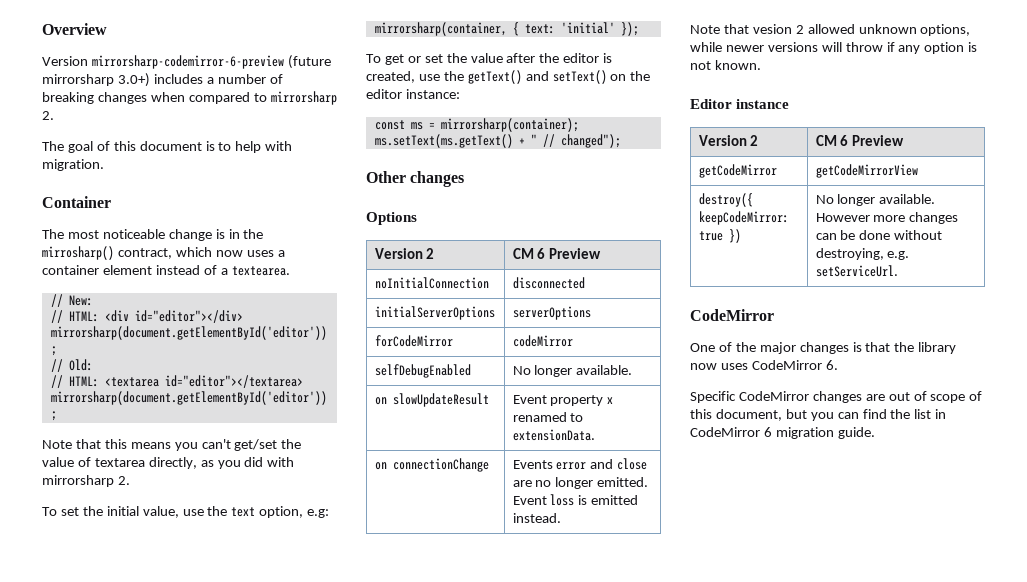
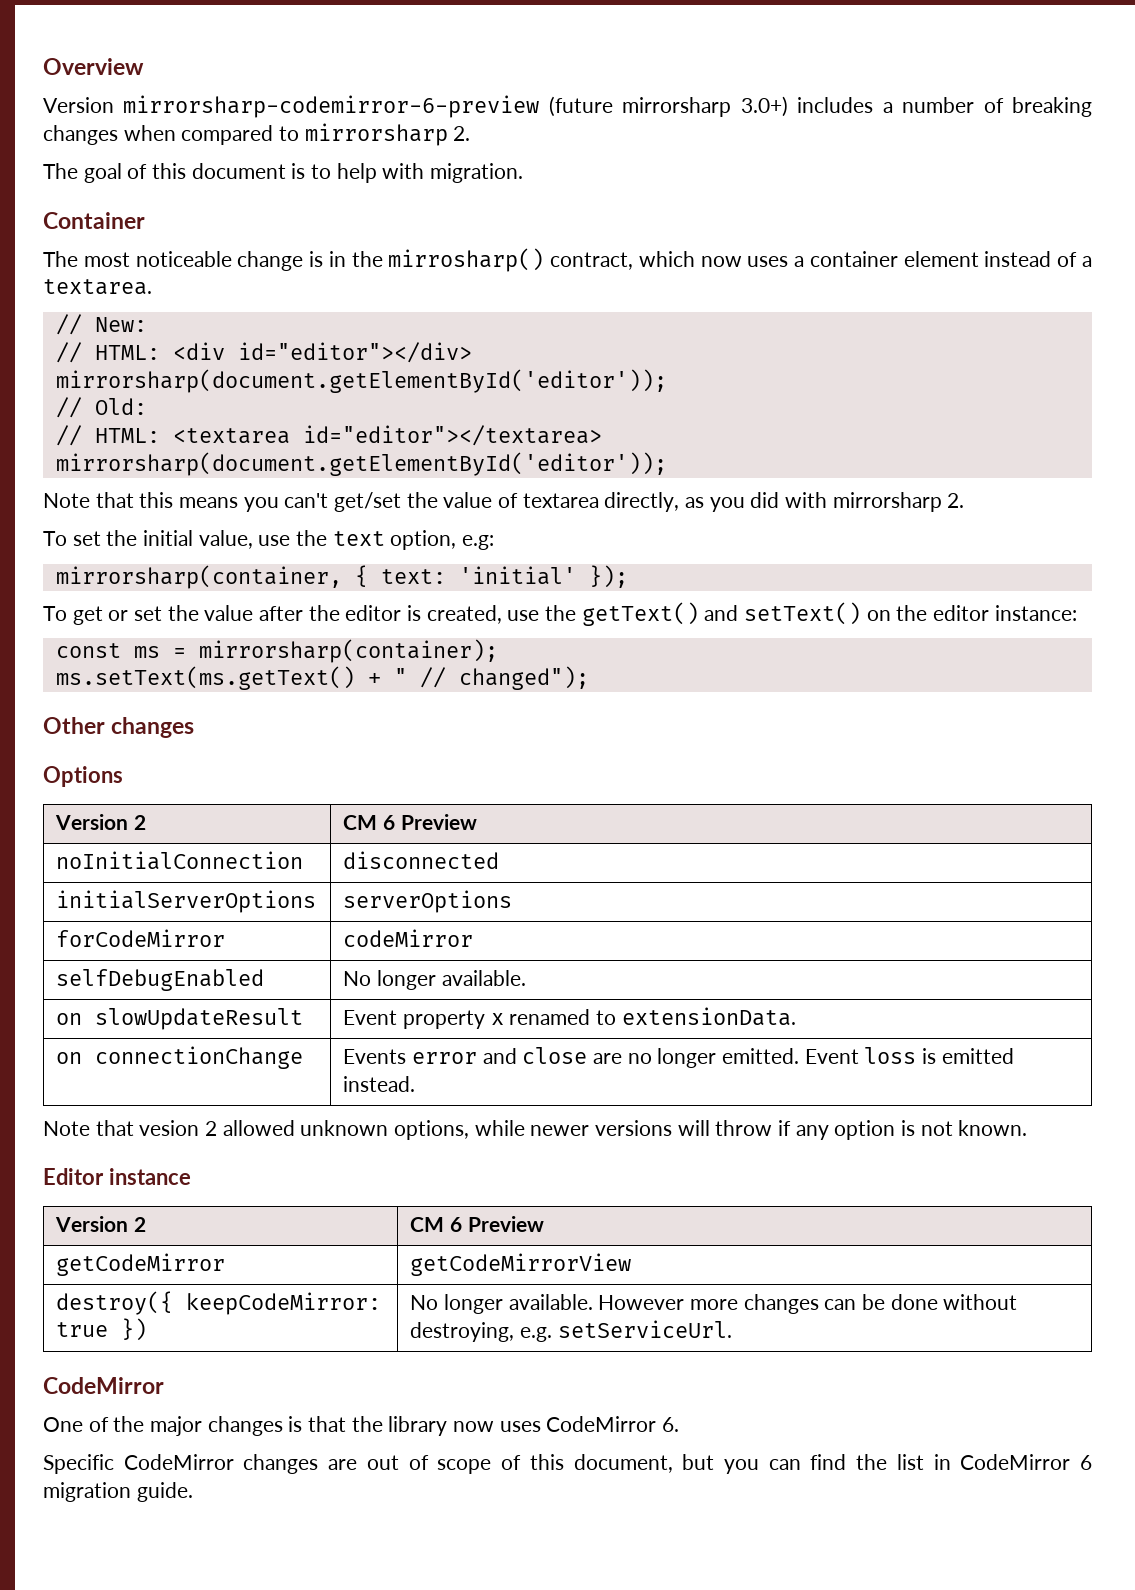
[231,266,290,276] textearea. -> [43,279,152,295] textarea.

